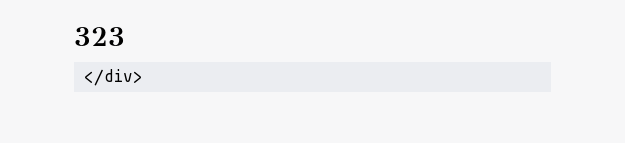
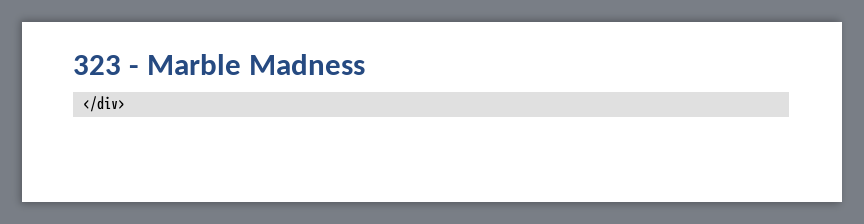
(125, 36) none -> [129,54,366,75] - Marble Madness

